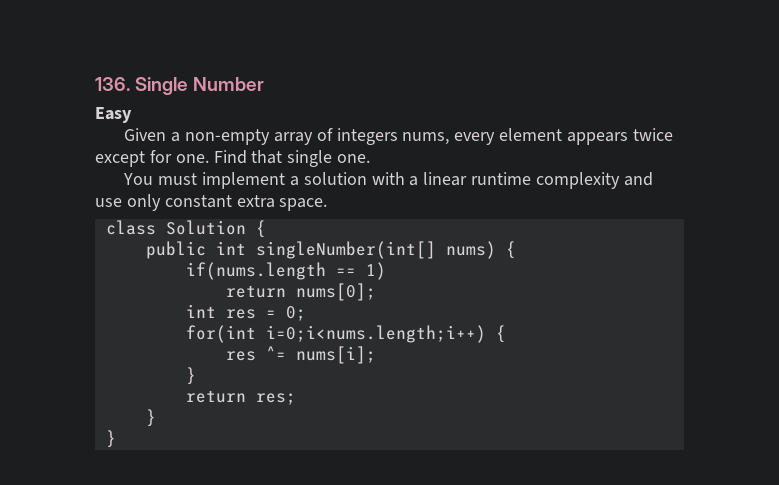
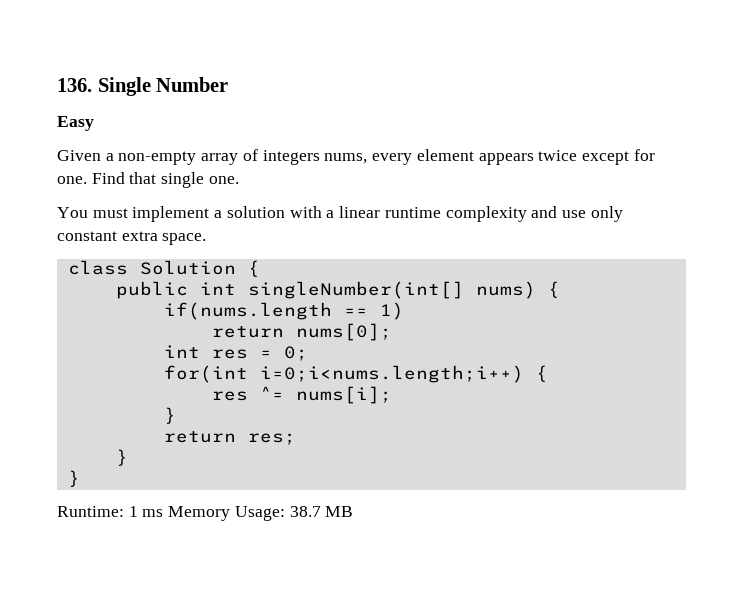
(116, 439) none -> [57,506,354,521] // Runtime: 1 ms Memory Usage: 38.7 MB

